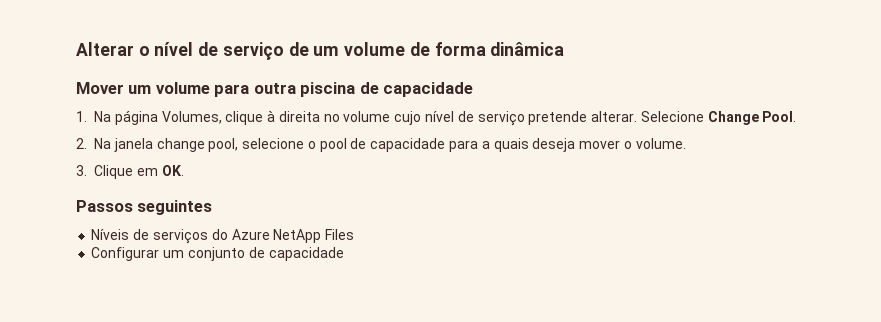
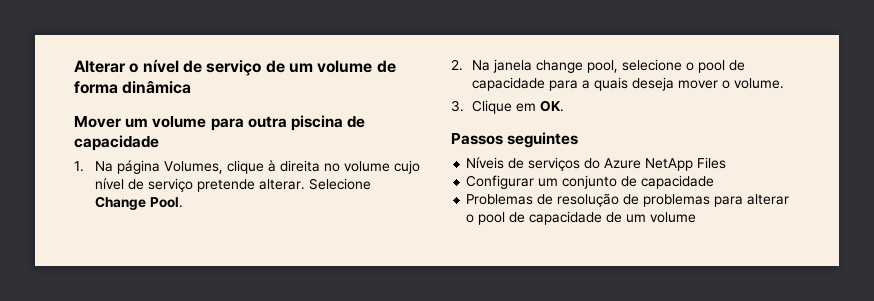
(344, 254) none -> [466,193,790,207] [466,211,697,225] // Problemas de resolução de problemas para alterar o pool de capacidade de um volume

